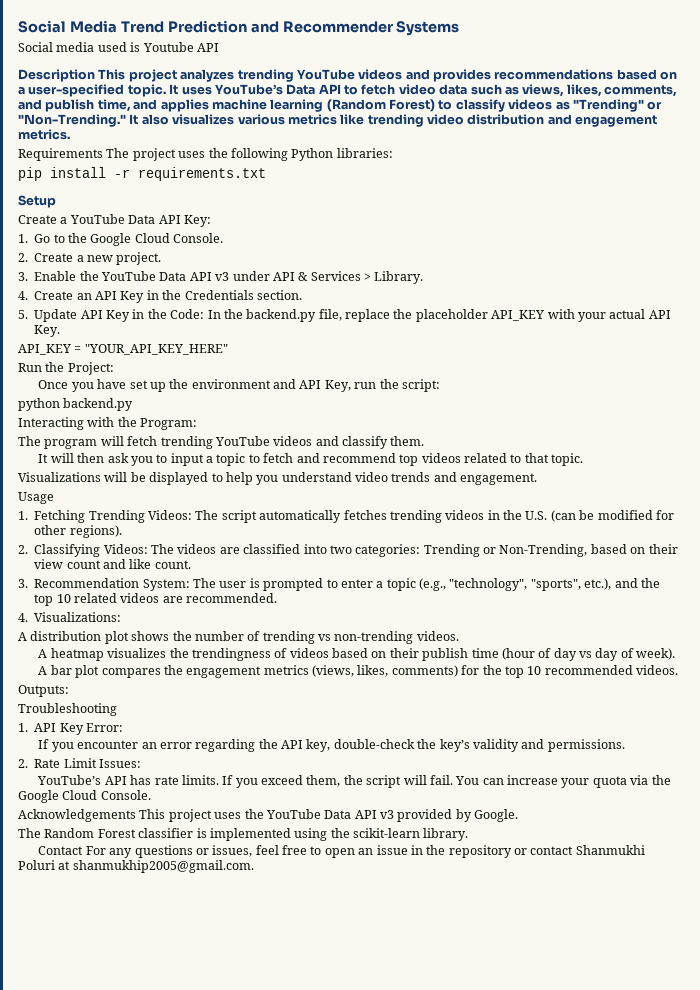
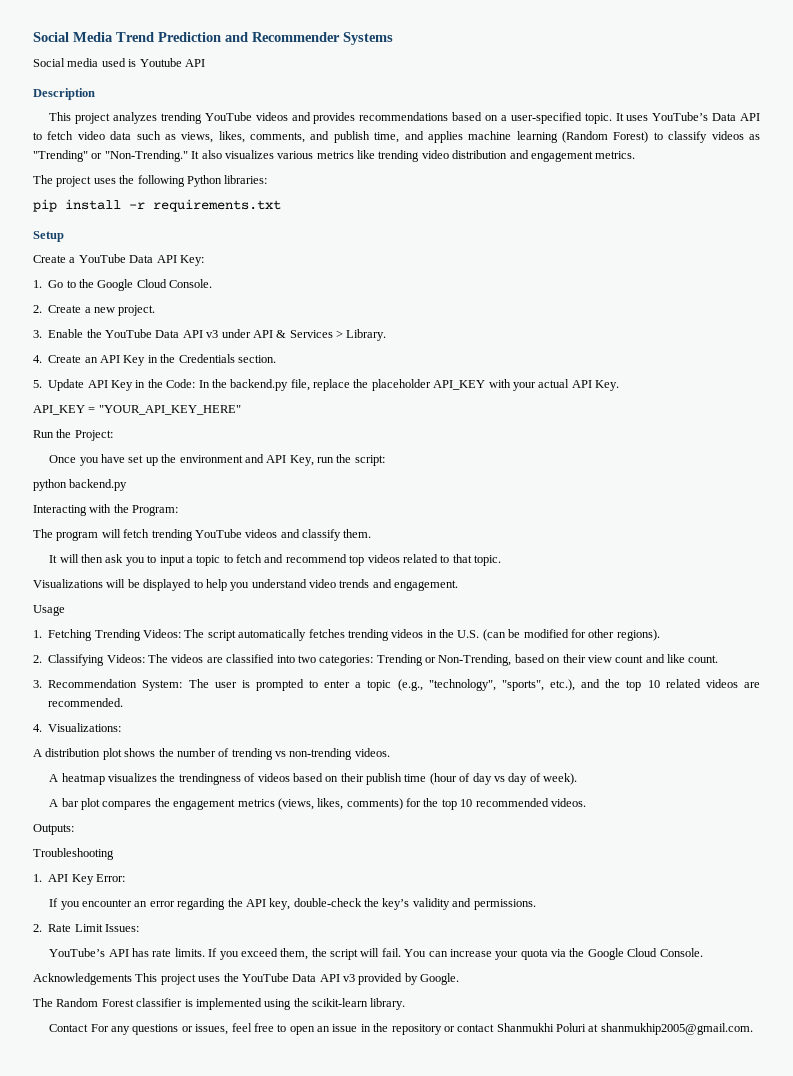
(95, 75) none -> (95, 94) //
[18,148,103,161] Requirements -> (636, 155) none

